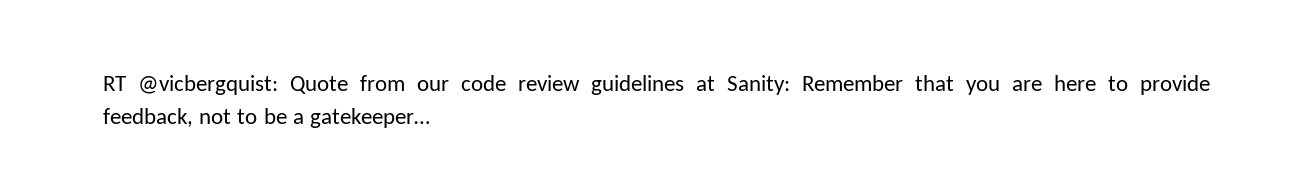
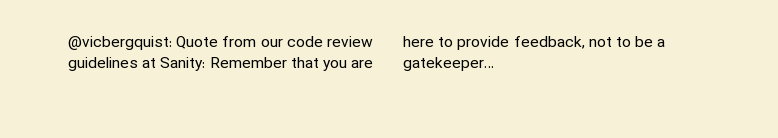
[103,76,126,91] RT -> (68, 43) none

